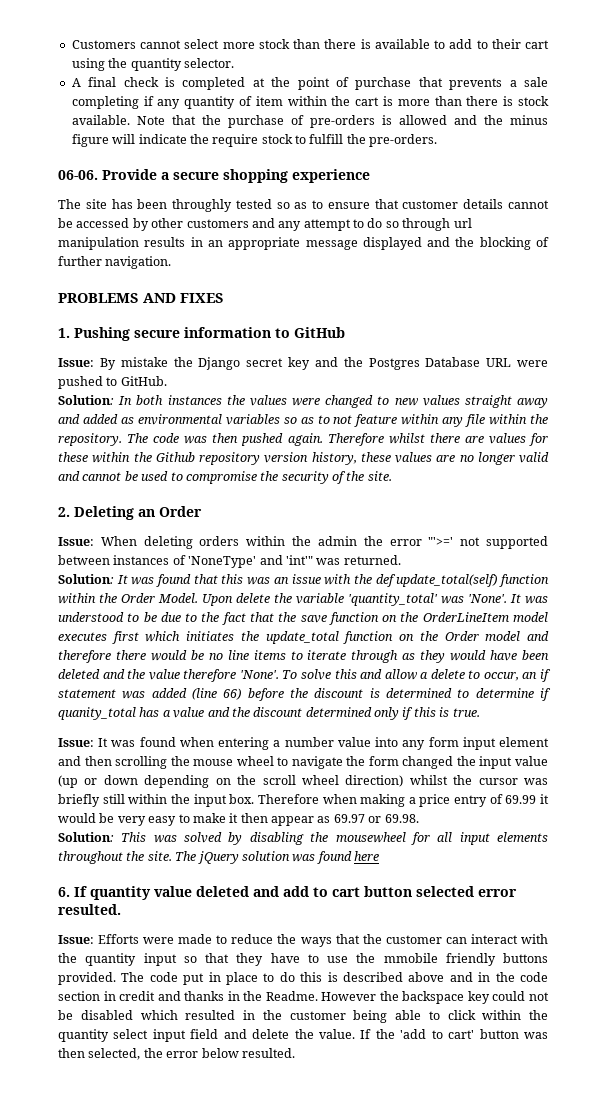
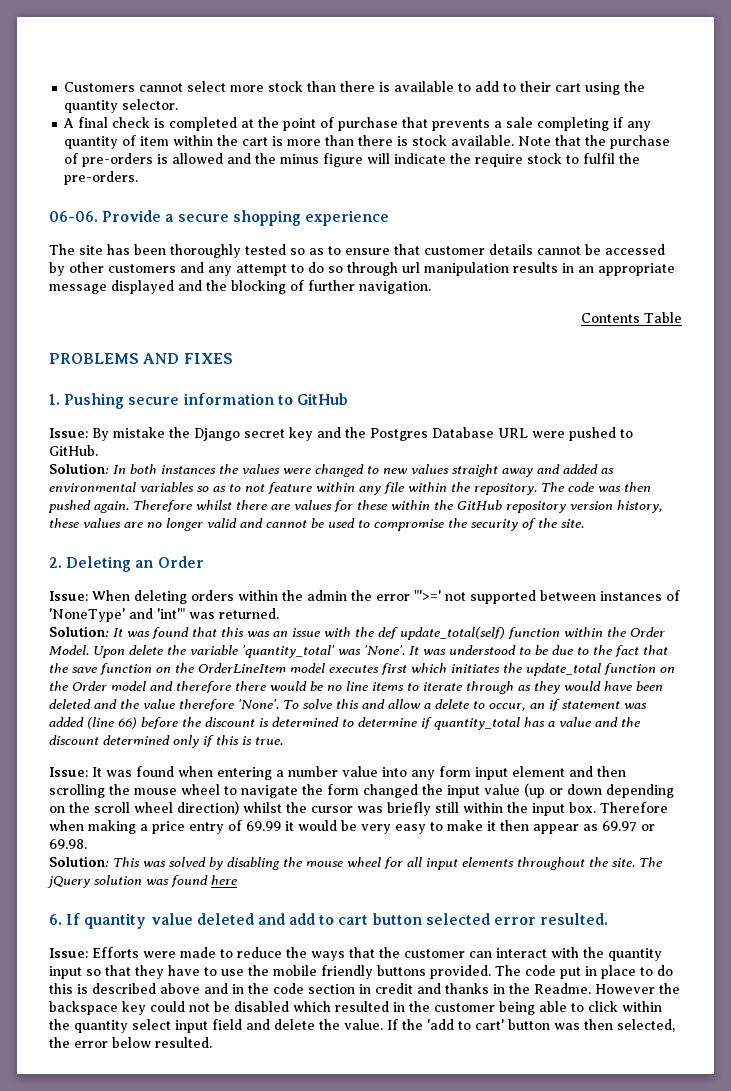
[309,134,344,144] fulfill -> [583,153,616,164] fulfil
[172,199,233,212] throughly -> [170,244,241,258] thoroughly
(172, 262) none -> [581,312,682,323] // Contents Table
[155,452,195,462] Github -> [457,500,502,510] GitHub
[58,707,136,720] quanity_total -> [434,717,520,730] quantity_total
[335,832,406,843] mousewheel -> [306,857,381,867] mouse wheel
[383,953,438,963] mmobile -> [273,965,317,976] mobile

